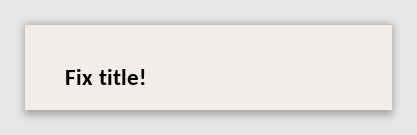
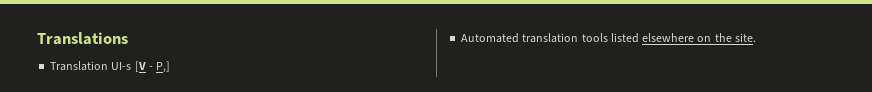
[65,69,147,85] Fix title! -> [37,32,128,45] [50,61,171,73] [461,33,756,43] Translations // Translation UI-s [V - P,] // Automated translation tools listed elsewhere on the site.

